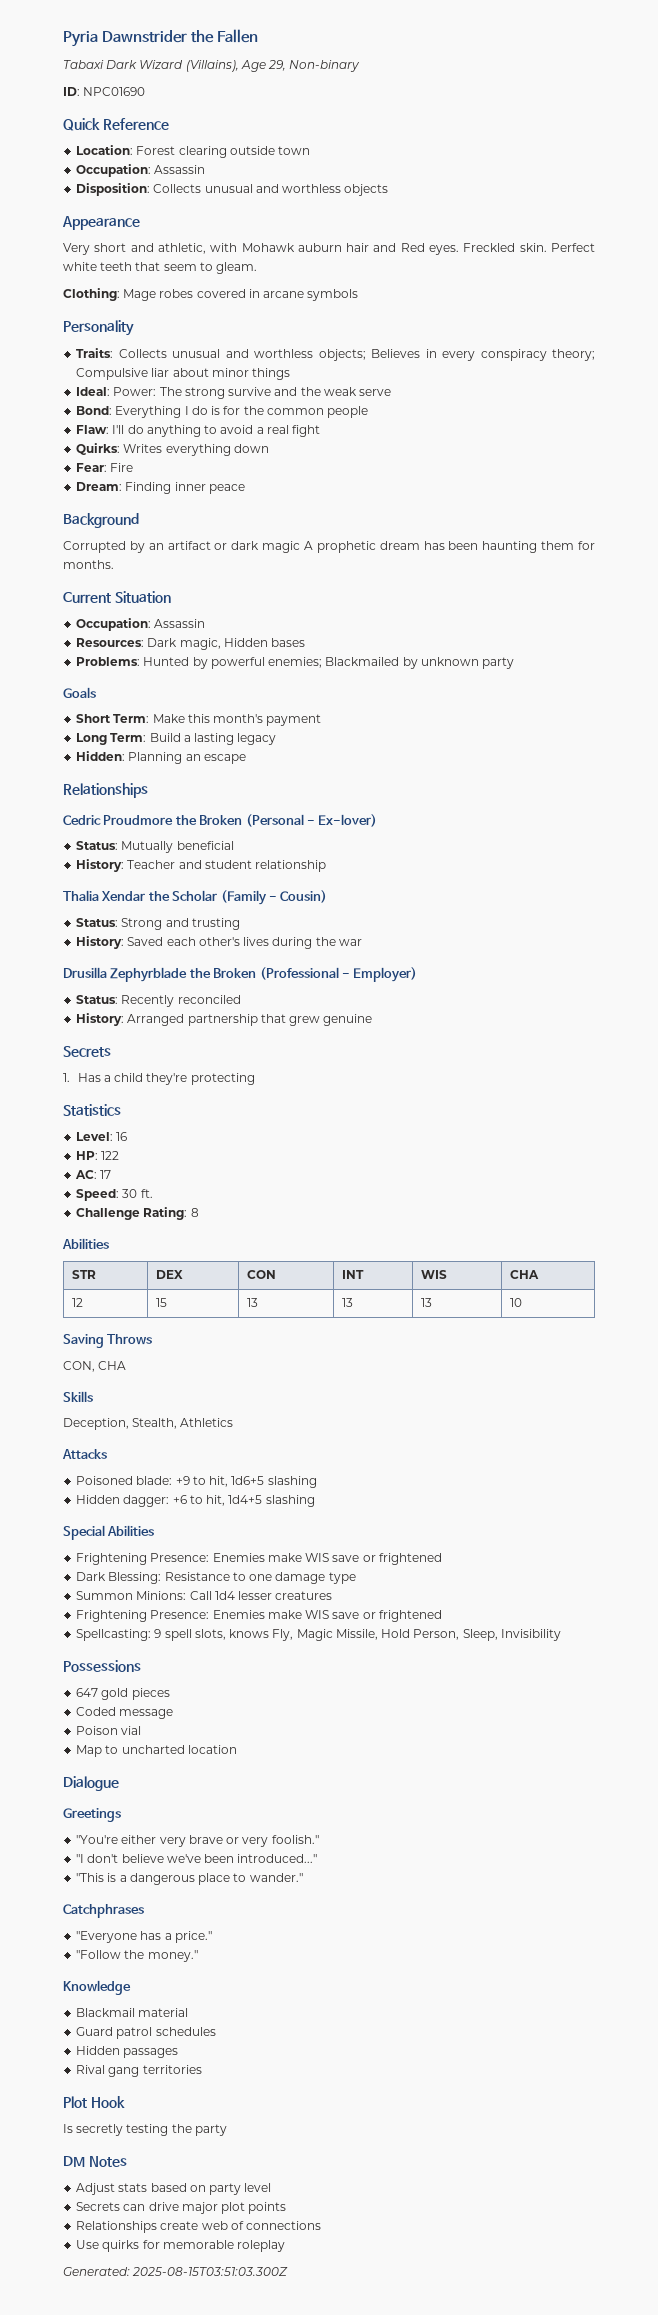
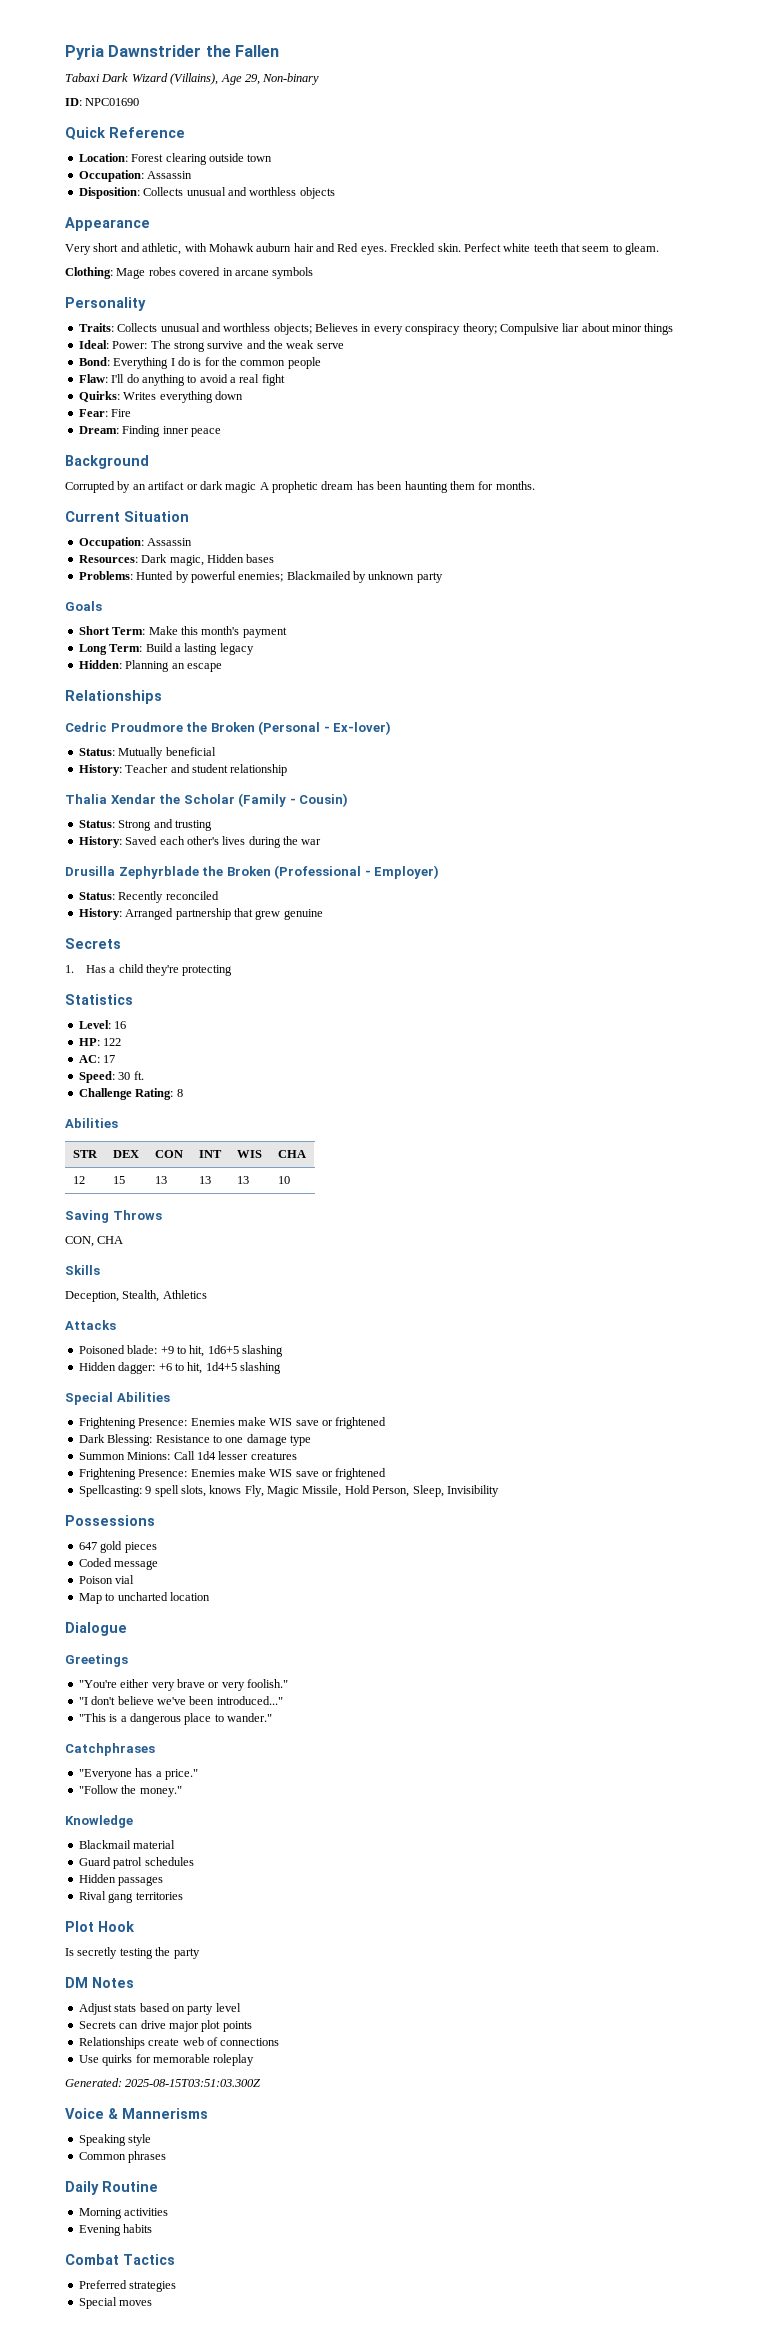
(289, 2271) none -> [65,2108,208,2119] [78,2134,152,2146] [78,2151,167,2163] [65,2181,158,2195] [78,2208,169,2219] [78,2224,153,2236] [65,2254,175,2265] [78,2280,177,2292] [78,2297,153,2309] // Voice & Mannerisms // Speaking style // Common phrases // Daily Routine // Morning activities // Evening habits // Combat Tactics // Preferred strategies // Special moves

